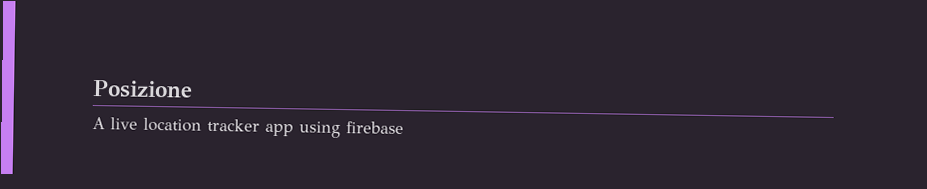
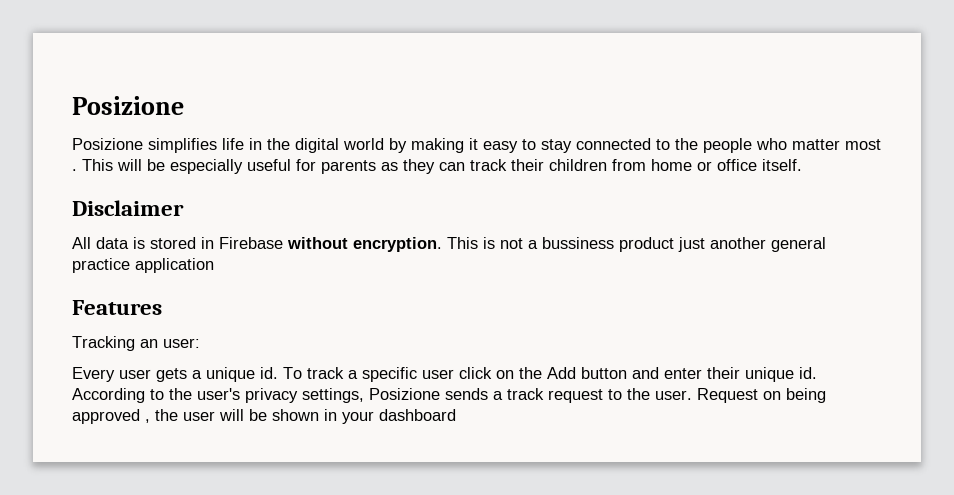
[92,116,404,139] A live location tracker app using firebase -> [72,138,881,153] [72,159,802,174] [72,200,184,216] [72,237,826,252] [72,258,214,273] [72,300,162,315] [72,336,200,351] [72,367,817,382] [72,388,826,403] [72,409,456,424] Posizione simplifies life in the digital world by making it easy to stay connected to the people who matter most . This will be especially useful for parents as they can track their children from home or office itself. // Disclaimer // All data is stored in Firebase without encryption. This is not a bussiness product just another general practice application // Features // Tracking an user: // Every user gets a unique id. To track a specific user click on the Add button and enter their unique id. According to the user's privacy settings, Posizione sends a track request to the user. Request on being approved , the user will be shown in your dashboard

